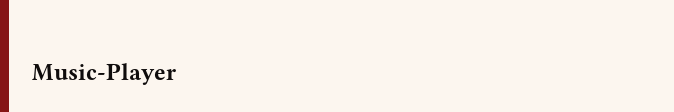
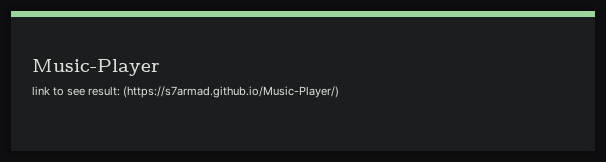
(176, 74) none -> [32,86,340,98] // link to see result: (https://s7armad.github.io/Music-Player/)

